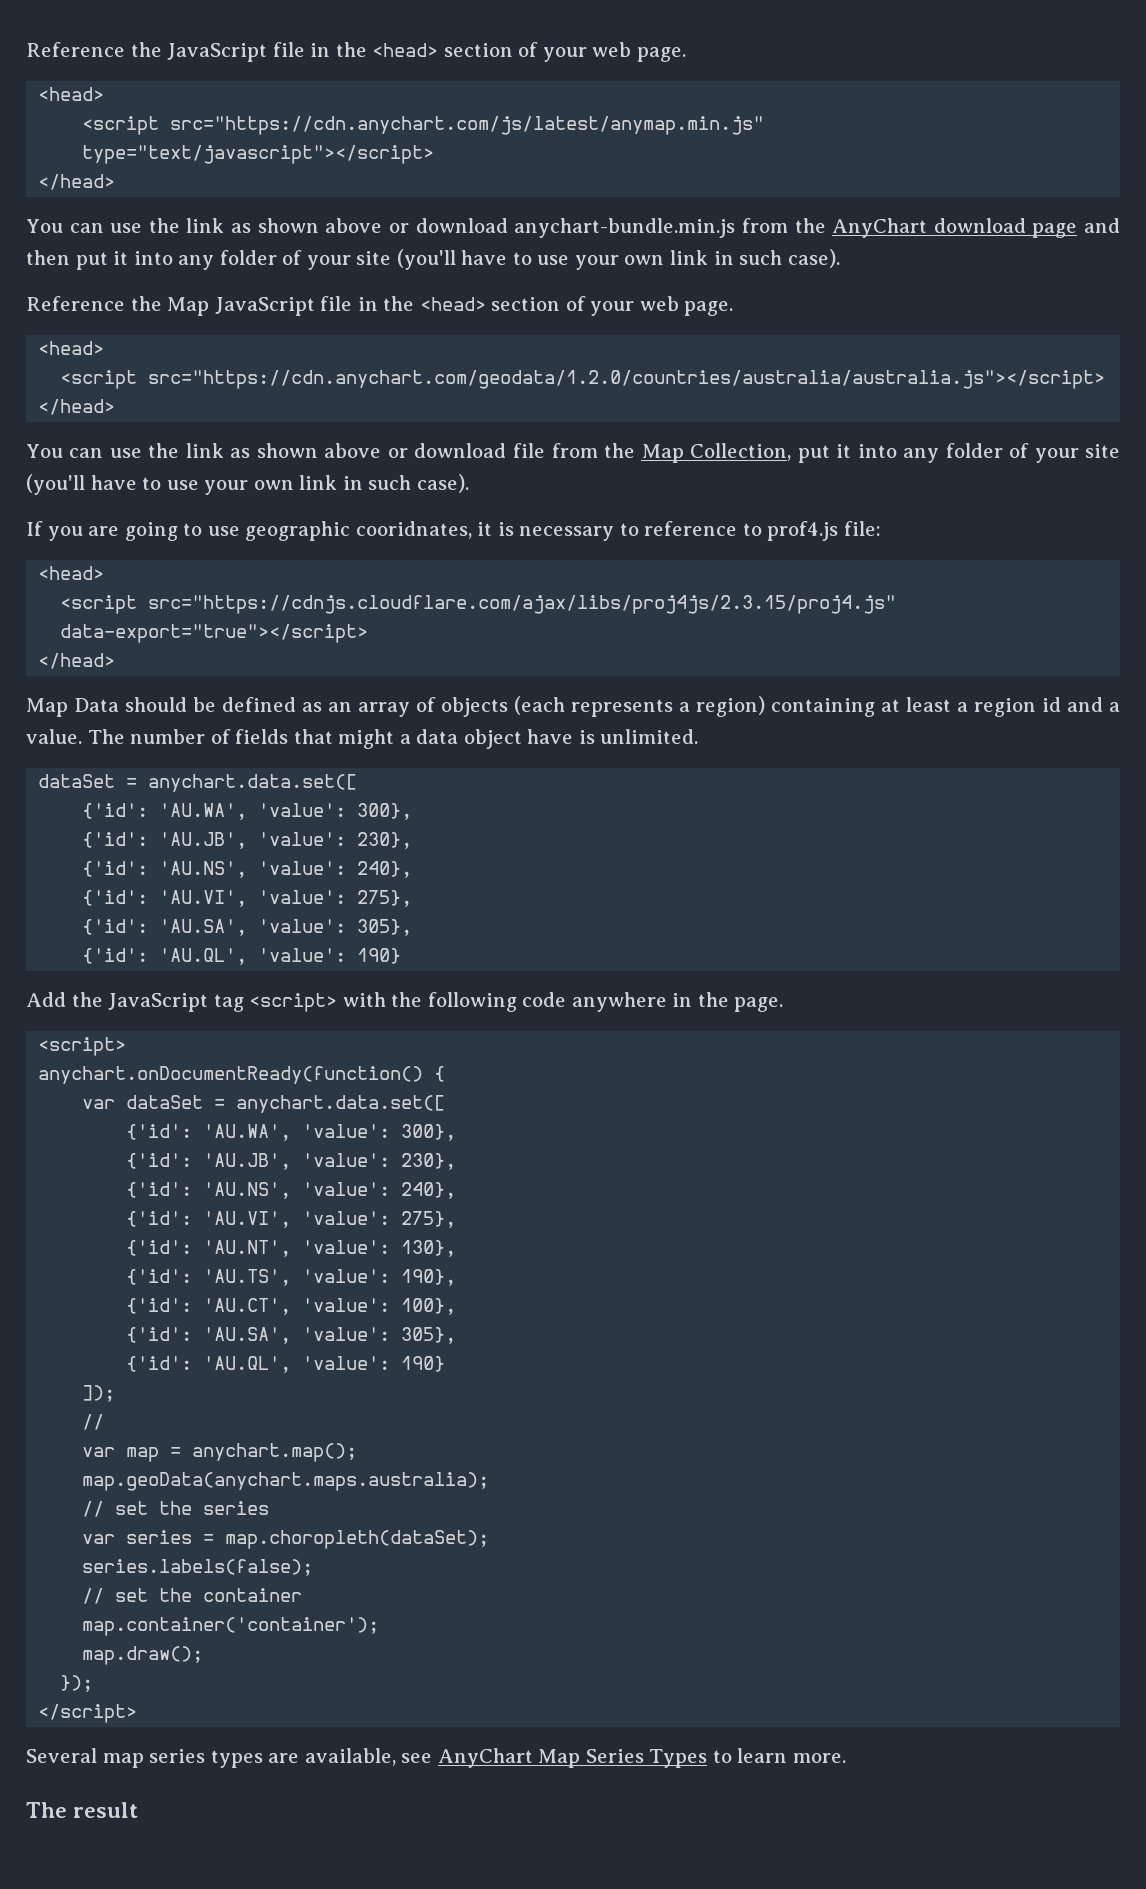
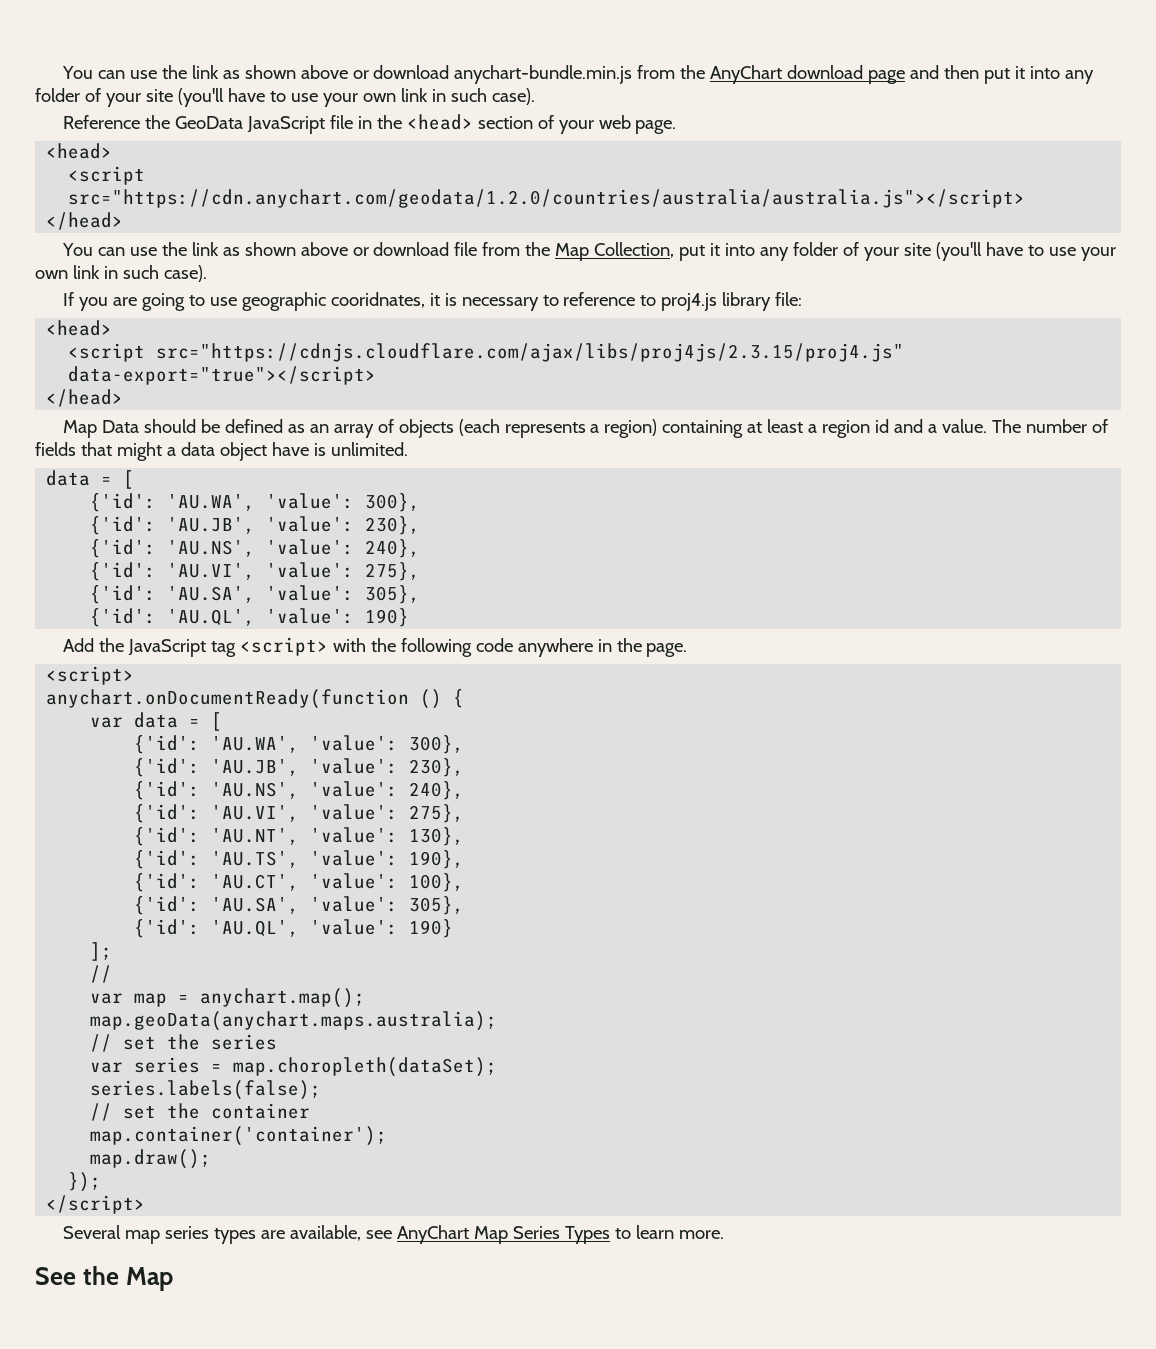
[26,42,686,62] [38,87,105,101] [82,116,765,135] [82,145,435,164] [38,174,116,190] Reference the JavaScript file in the <head> section of your web page. // <head> // <script src="https://cdn.anychart.com/js/latest/anymap.min.js" type="text/javascript"></script> // </head> // -> (61, 72) none
[167,297,210,316] Map -> [174,116,243,129] GeoData
[767,521,839,541] prof4.js -> [661,292,772,311] proj4.js library
[38,774,358,792] dataSet = anychart.data.set([ -> [46,470,135,489] data = [
[38,1066,424,1084] anychart.onDocumentReady(function() -> [46,689,443,709] anychart.onDocumentReady(function ()
[126,1095,446,1113] dataSet = anychart.data.set([ -> [134,712,223,731] data = [
[82,1385,116,1402] ]); -> [90,942,113,961] ];
[26,1802,139,1818] The result -> [35,1266,173,1291] See the Map

